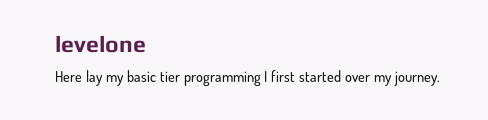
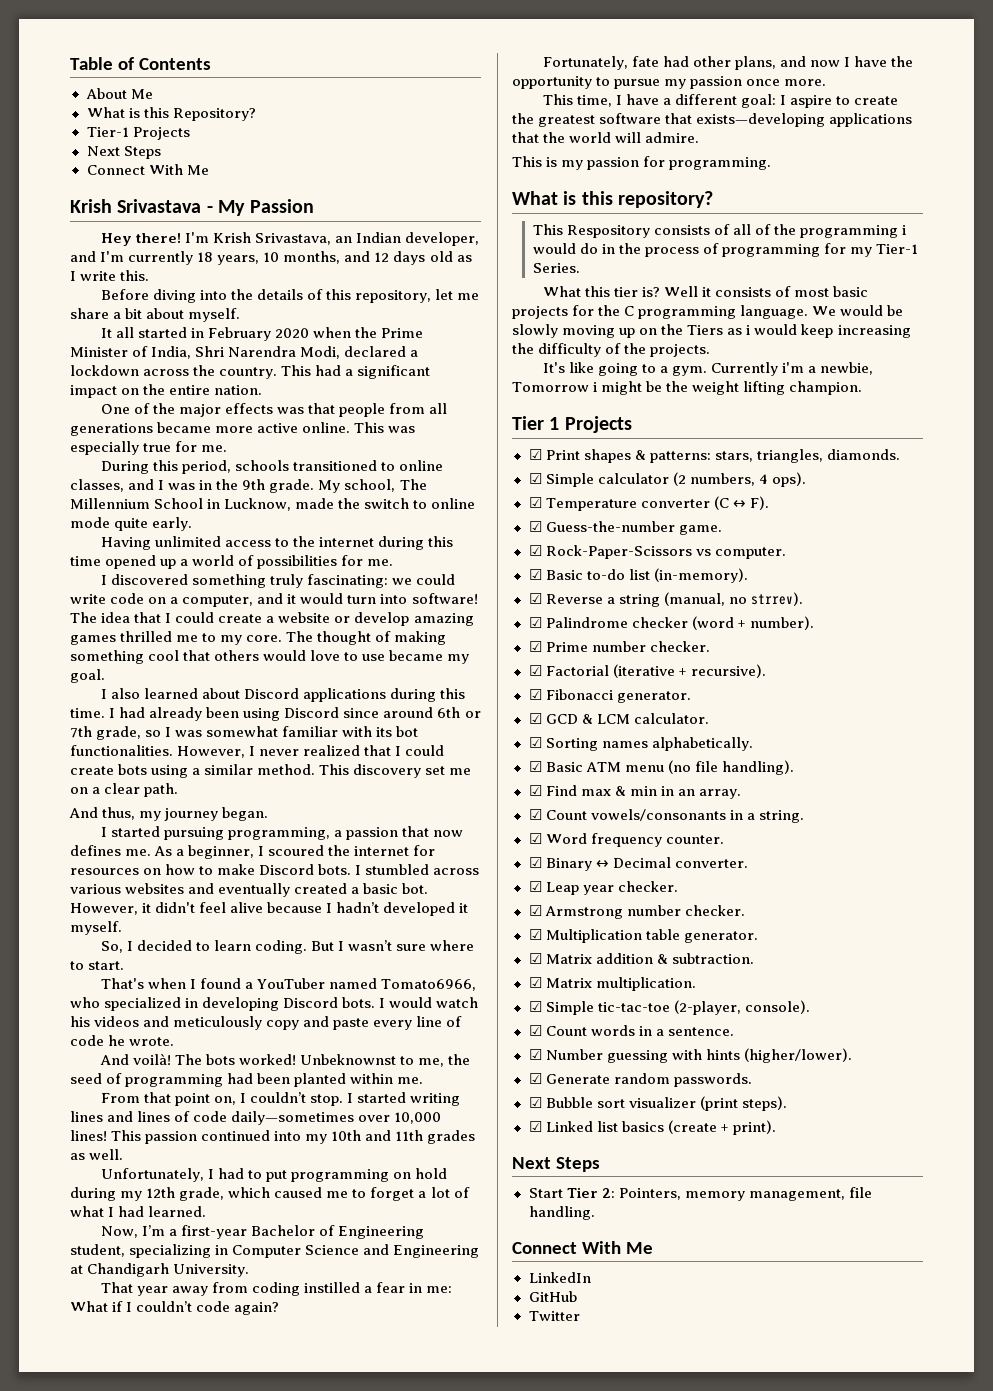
[55,35,146,53] [55,70,441,86] levelone // Here lay my basic tier programming I first started over my journey. -> [70,57,211,70] [85,88,153,99] [86,107,256,121] [86,127,190,140] [86,146,161,159] [86,164,209,175] [70,199,314,216] [100,232,480,246] [70,251,472,265] [70,270,150,281] [100,289,480,303] [70,308,241,322] [100,327,424,341] [70,346,419,359] [70,365,431,379] [70,384,263,398] [100,403,448,417] [70,422,416,436] [70,441,228,455] [100,460,444,474] [70,479,427,493] [70,498,476,511] [70,517,193,531] [100,536,454,550] [70,555,394,569] [100,574,456,588] [70,593,478,607] [70,612,474,626] [70,631,447,645] [70,650,470,664] [70,669,105,683] [100,688,466,702] [70,707,481,721] [70,726,419,740] [70,745,445,758] [70,764,472,778] [70,783,179,797] [69,807,269,821] [100,826,464,840] [70,845,436,859] [70,864,480,875] [70,883,429,897] [70,902,469,916] [70,921,122,935] [100,940,475,954] [70,961,125,970] [100,978,477,991] [70,997,479,1011] [70,1016,463,1030] [70,1035,175,1046] [99,1053,471,1067] [70,1073,424,1087] [100,1092,461,1106] [70,1111,442,1125] [70,1130,476,1144] [70,1149,124,1160] [100,1168,448,1182] [70,1187,470,1201] [70,1206,207,1217] [100,1225,425,1239] [70,1244,480,1258] [70,1263,250,1277] [100,1282,453,1296] [70,1301,280,1315] [542,56,914,70] [512,76,827,89] [542,94,899,108] [512,113,913,127] [512,132,700,143] [512,156,772,170] [512,191,714,208] [532,224,907,238] [532,243,919,257] [532,263,580,273] [542,286,869,297] [512,305,904,319] [512,324,911,338] [512,343,711,357] [542,362,874,376] [512,381,863,395] [512,416,632,433] [528,449,900,463] [528,472,806,487] [528,496,769,511] [528,521,722,535] [528,545,786,559] [528,568,748,583] [528,592,803,607] [528,616,814,630] [528,641,710,652] [528,664,766,678] [528,689,691,703] [528,713,709,724] [528,737,753,751] [528,760,794,775] [528,785,741,799] [528,809,804,823] [528,833,724,847] [528,857,748,871] [528,881,678,895] [528,905,745,919] [528,929,758,943] [528,953,754,964] [528,977,696,991] [528,1000,810,1015] [528,1025,734,1036] [528,1048,852,1063] [528,1073,752,1087] [528,1096,787,1111] [528,1120,776,1135] [512,1157,600,1172] [528,1187,872,1201] [528,1206,595,1220] [512,1241,653,1254] [528,1272,591,1283] [528,1291,577,1302] [528,1311,580,1321] Table of Contents // About Me // What is this Repository? // Tier-1 Projects // Next Steps // Connect With Me // Krish Srivastava - My Passion // Hey there! I'm Krish Srivastava, an Indian developer, and I'm currently 18 years, 10 months, and 12 days old as I write this. // Before diving into the details of this repository, let me share a bit about myself. // It all started in February 2020 when the Prime Minister of India, Shri Narendra Modi, declared a lockdown across the country. This had a significant impact on the entire nation. // One of the major effects was that people from all generations became more active online. This was especially true for me. // During this period, schools transitioned to online classes, and I was in the 9th grade. My school, The Millennium School in Lucknow, made the switch to online mode quite early. // Having unlimited access to the internet during this time opened up a world of possibilities for me. // I discovered something truly fascinating: we could write code on a computer, and it would turn into software! The idea that I could create a website or develop amazing games thrilled me to my core. The thought of making something cool that others would love to use became my goal. // I also learned about Discord applications during this time. I had already been using Discord since around 6th or 7th grade, so I was somewhat familiar with its bot functionalities. However, I never realized that I could create bots using a similar method. This discovery set me on a clear path. // And thus, my journey began. // I started pursuing programming, a passion that now defines me. As a beginner, I scoured the internet for resources on how to make Discord bots. I stumbled across various websites and eventually created a basic bot. However, it didn't feel alive because I hadn’t developed it myself. // So, I decided to learn coding. But I wasn’t sure where to start. // That's when I found a YouTuber named Tomato6966, who specialized in developing Discord bots. I would watch his videos and meticulously copy and paste every line of code he wrote. // And voilà! The bots worked! Unbeknownst to me, the seed of programming had been planted within me. // From that point on, I couldn’t stop. I started writing lines and lines of code daily—sometimes over 10,000 lines! This passion continued into my 10th and 11th grades as well. // Unfortunately, I had to put programming on hold during my 12th grade, which caused me to forget a lot of what I had learned. // Now, I’m a first-year Bachelor of Engineering student, specializing in Computer Science and Engineering at Chandigarh University. // That year away from coding instilled a fear in me: What if I couldn’t code again? // Fortunately, fate had other plans, and now I have the opportunity to pursue my passion once more. // This time, I have a different goal: I aspire to create the greatest software that exists—developing applications that the world will admire. // This is my passion for programming. // What is this repository? // This Respository consists of all of the programming i would do in the process of programming for my Tier-1 Series. // What this tier is? Well it consists of most basic projects for the C programming language. We would be slowly moving up on the Tiers as i would keep increasing the difficulty of the projects. // It's like going to a gym. Currently i'm a newbie, Tomorrow i might be the weight lifting champion. // Tier 1 Projects // ☑ Print shapes & patterns: stars, triangles, diamonds. // ☑ Simple calculator (2 numbers, 4 ops). // ☑ Temperature converter (C ↔ F). // ☑ Guess-the-number game. // ☑ Rock-Paper-Scissors vs computer. // ☑ Basic to-do list (in-memory). // ☑ Reverse a string (manual, no strrev). // ☑ Palindrome checker (word + number). // ☑ Prime number checker. // ☑ Factorial (iterative + recursive). // ☑ Fibonacci generator. // ☑ GCD & LCM calculator. // ☑ Sorting names alphabetically. // ☑ Basic ATM menu (no file handling). // ☑ Find max & min in an array. // ☑ Count vowels/consonants in a string. // ☑ Word frequency counter. // ☑ Binary ↔ Decimal converter. // ☑ Leap year checker. // ☑ Armstrong number checker. // ☑ Multiplication table generator. // ☑ Matrix addition & subtraction. // ☑ Matrix multiplication. // ☑ Simple tic-tac-toe (2-player, console). // ☑ Count words in a sentence. // ☑ Number guessing with hints (higher/lower). // ☑ Generate random passwords. // ☑ Bubble sort visualizer (print steps). // ☑ Linked list basics (create + print). // Next Steps // Start Tier 2: Pointers, memory management, file handling. // Connect With Me // LinkedIn // GitHub // Twitter

